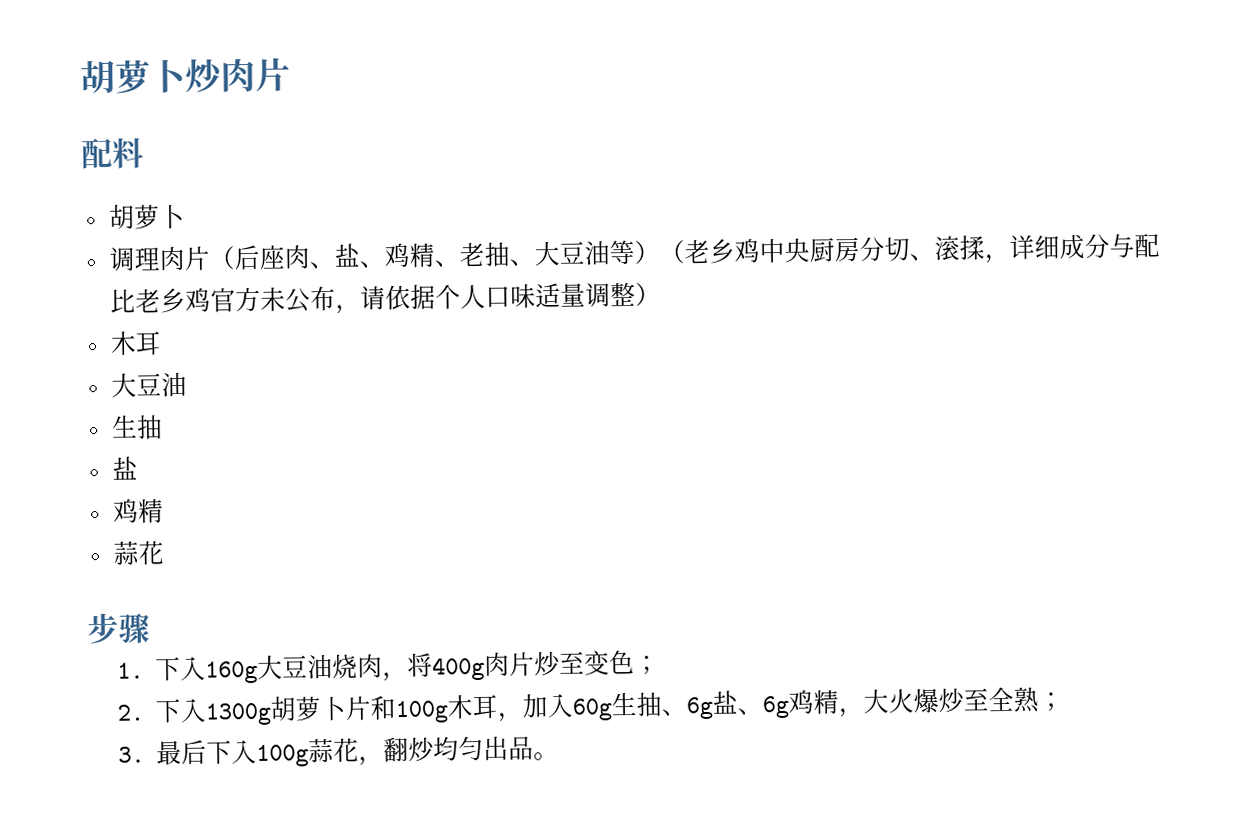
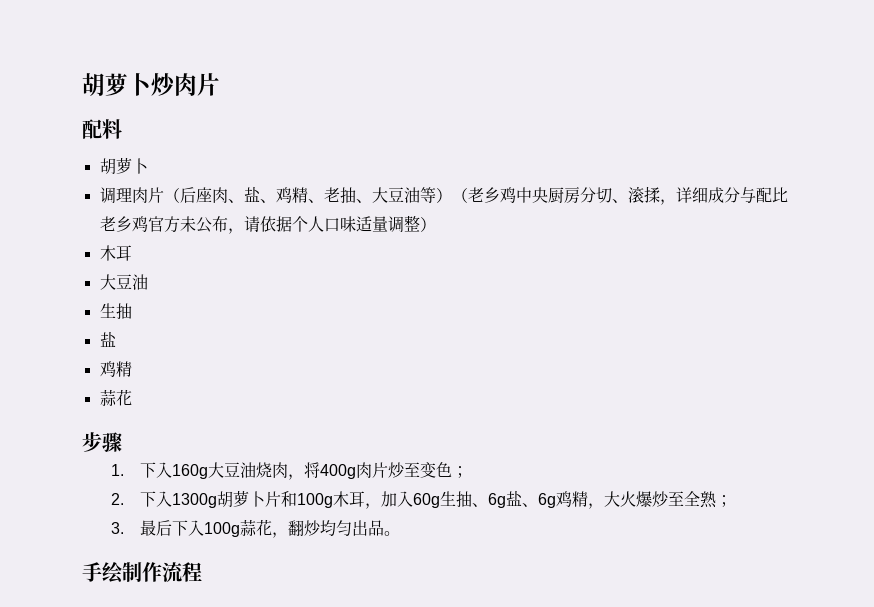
(560, 756) none -> [82,562,202,584] // 手绘制作流程

